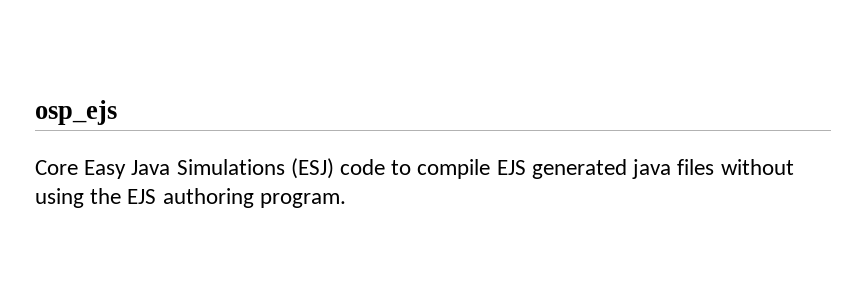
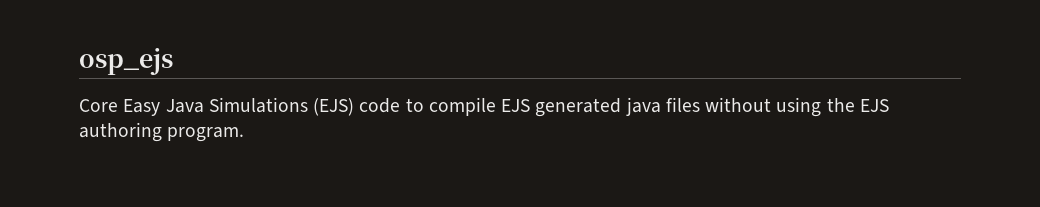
[290,158,334,179] (ESJ) -> [313,98,355,116] (EJS)

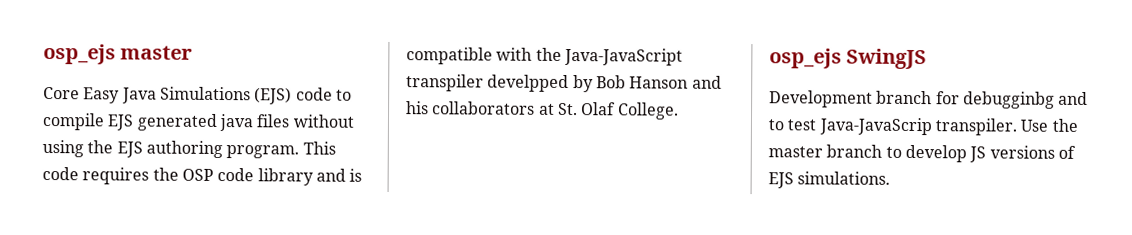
[79,48,173,75] osp_ejs -> [43,43,194,65] osp_ejs master
(245, 134) none -> [302,141,336,155] [42,166,363,186] [406,47,683,66] [406,74,722,93] [406,101,679,120] [769,48,928,70] [769,90,1089,109] [768,117,1079,136] [768,144,1076,163] [768,171,891,189] This code requires the OSP code library and is compatible with the Java-JavaScript transpiler develpped by Bob Hanson and his collaborators at St. Olaf College. // osp_ejs SwingJS // Development branch for debugginbg and to test Java-JavaScrip transpiler. Use the master branch to develop JS versions of EJS simulations.

